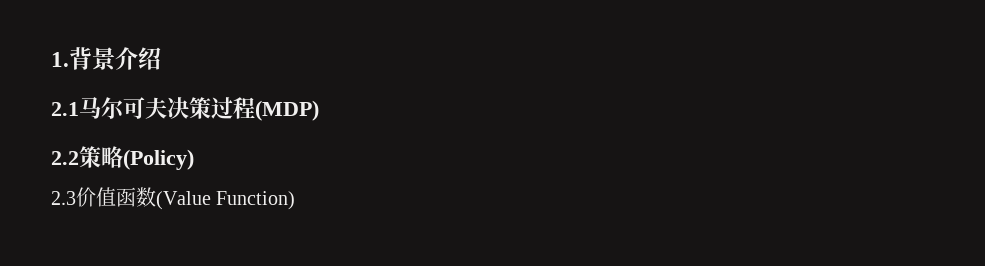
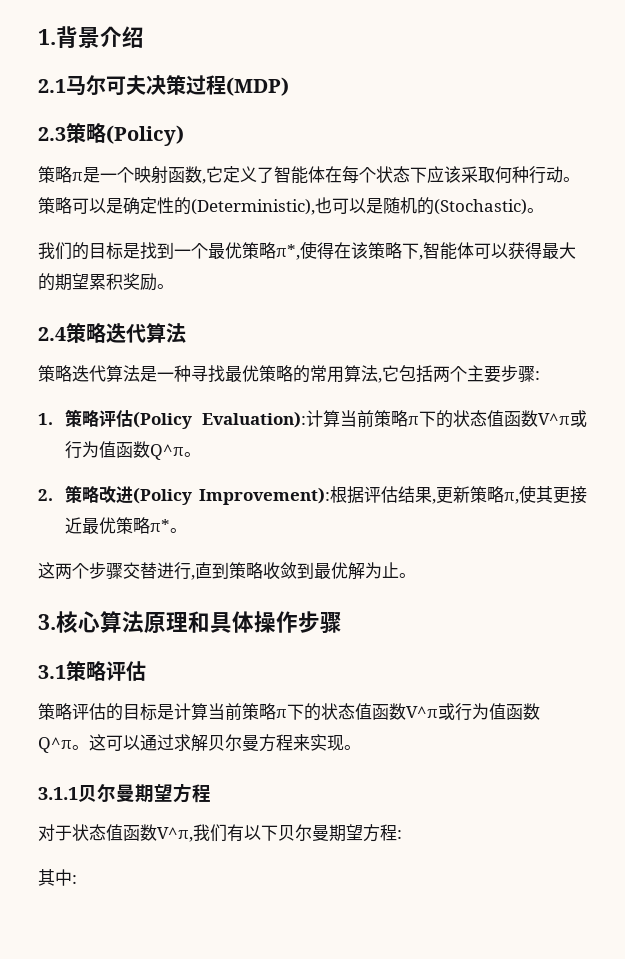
[51,151,79,165] 2.2 -> [38,127,66,141] 2.3
[51,187,296,210] 2.3价值函数(Value Function) -> [38,166,580,184] [38,197,544,215] [38,241,576,260] [38,273,174,291] [38,322,186,343] [38,365,540,383] [38,409,587,429] [64,441,201,460] [38,485,587,505] [64,517,187,534] [38,562,416,580] [38,611,342,633] [38,660,146,681] [38,703,540,721] [38,734,361,753] [38,783,211,803] [38,824,402,842] [38,869,77,886] 策略π是一个映射函数,它定义了智能体在每个状态下应该采取何种行动。策略可以是确定性的(Deterministic),也可以是随机的(Stochastic)。 // 我们的目标是找到一个最优策略π*,使得在该策略下,智能体可以获得最大的期望累积奖励。 // 2.4策略迭代算法 // 策略迭代算法是一种寻找最优策略的常用算法,它包括两个主要步骤: // 1.策略评估(Policy Evaluation):计算当前策略π下的状态值函数V^π或行为值函数Q^π。 // 2.策略改进(Policy Improvement):根据评估结果,更新策略π,使其更接近最优策略π*。 // 这两个步骤交替进行,直到策略收敛到最优解为止。 // 3.核心算法原理和具体操作步骤 // 3.1策略评估 // 策略评估的目标是计算当前策略π下的状态值函数V^π或行为值函数Q^π。这可以通过求解贝尔曼方程来实现。 // 3.1.1贝尔曼期望方程 // 对于状态值函数V^π,我们有以下贝尔曼期望方程: // 其中:

